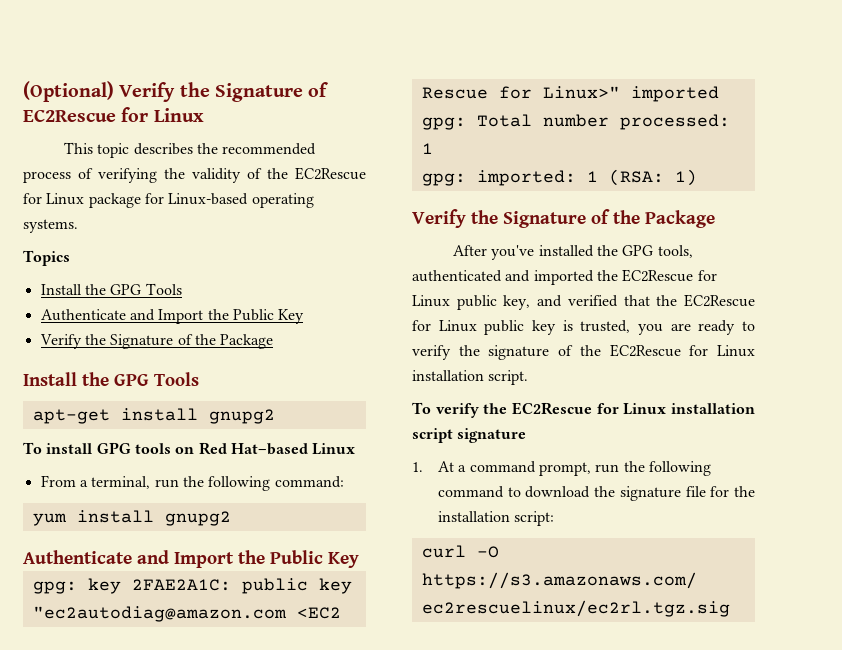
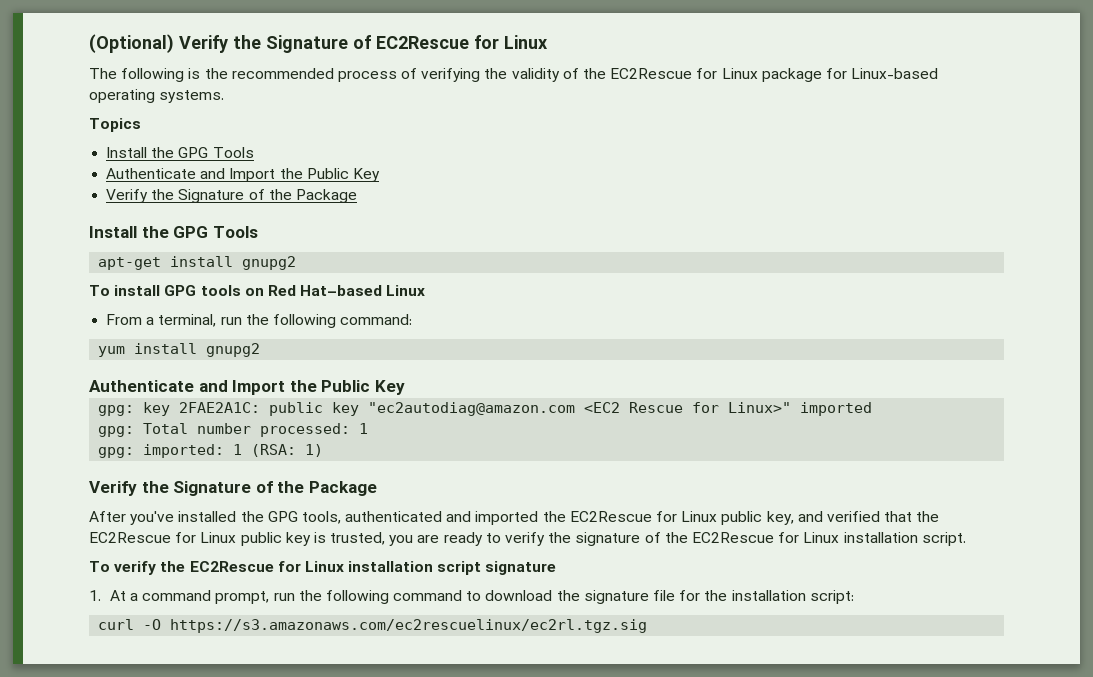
[64,142,193,158] This topic describes -> [89,68,201,82] The following is

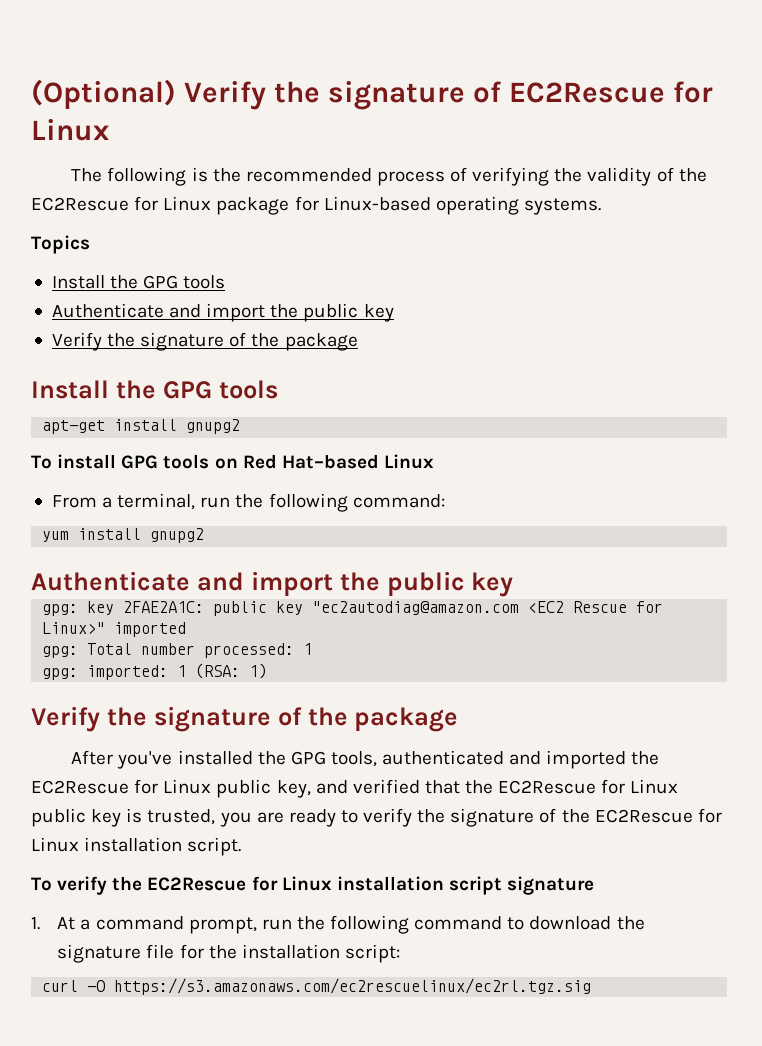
[266,35,348,53] Signature -> [327,81,465,110] signature
[212,147,254,158] [106,168,380,182] [106,189,357,203] [89,226,258,238] Tools // Authenticate and Import the Public Key // Verify the Signature of the Package // Install the GPG Tools -> [183,275,226,289] [51,303,394,322] [51,332,358,351] [31,380,278,399] tools // Authenticate and import the public key // Verify the signature of the package // Install the GPG tools
[232,380,405,395] Import the Public Key -> [250,571,514,597] import the public key
[173,481,377,496] Signature of the Package -> [153,706,459,732] signature of the package

